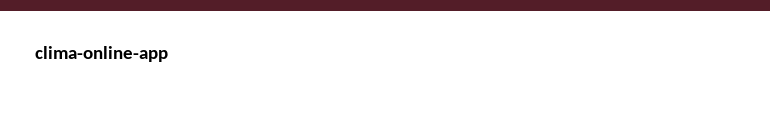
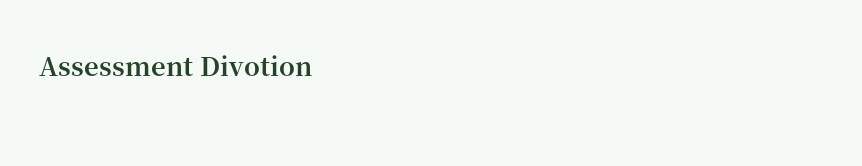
[35,46,168,62] clima-online-app -> [39,55,312,76] Assessment Divotion

